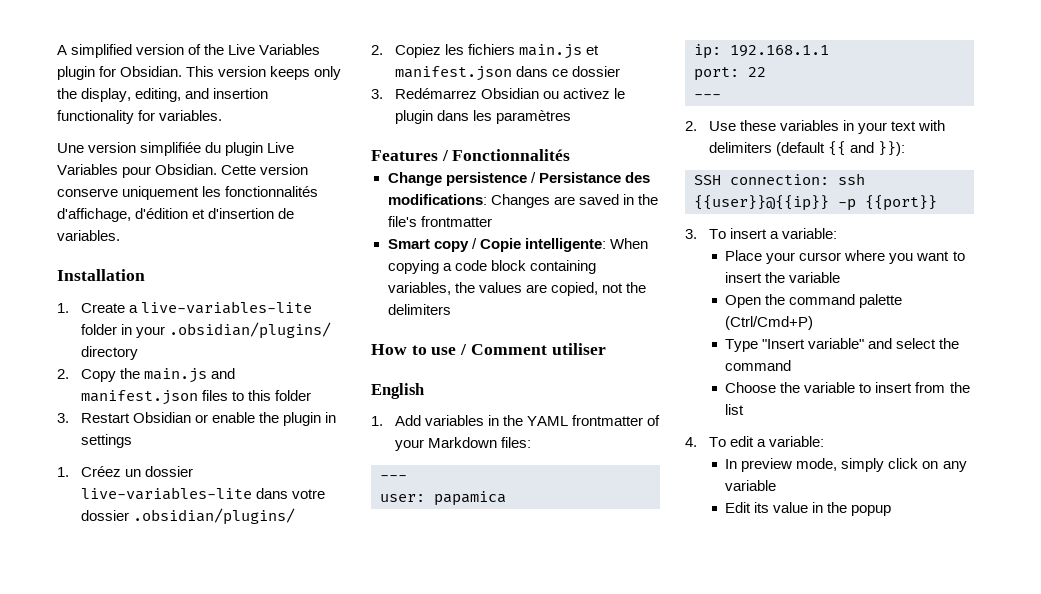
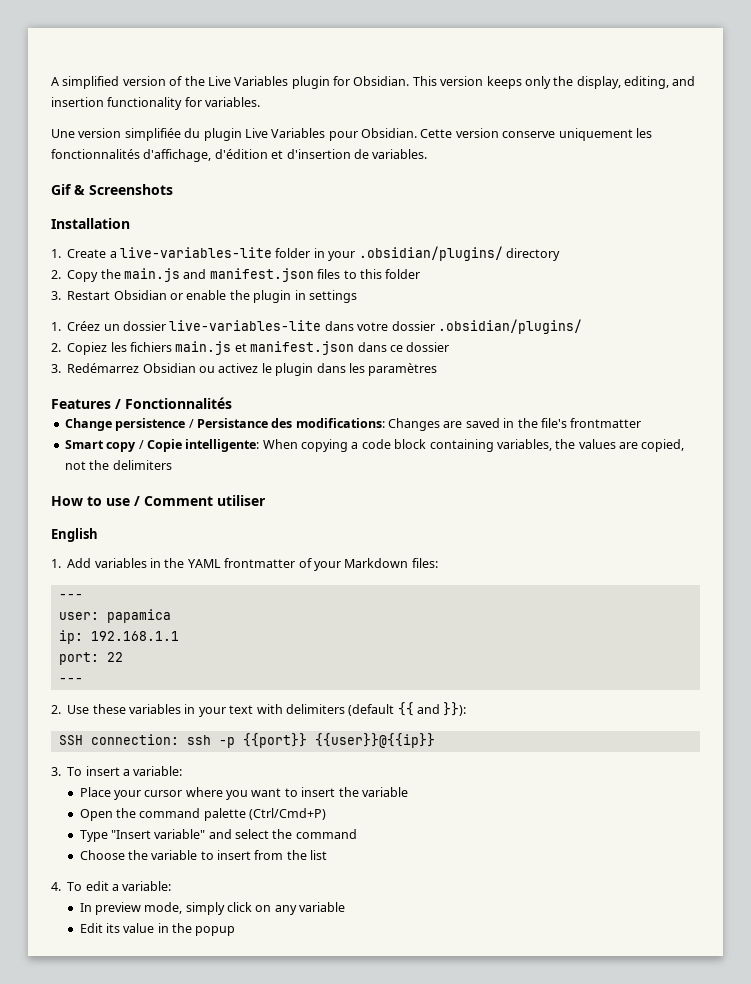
(120, 235) none -> [51,184,173,195] // Gif & Screenshots
[694,195,829,211] {{user}}@{{ip}} -> (211, 740) none
(937, 203) none -> [314,733,435,748] {{user}}@{{ip}}

